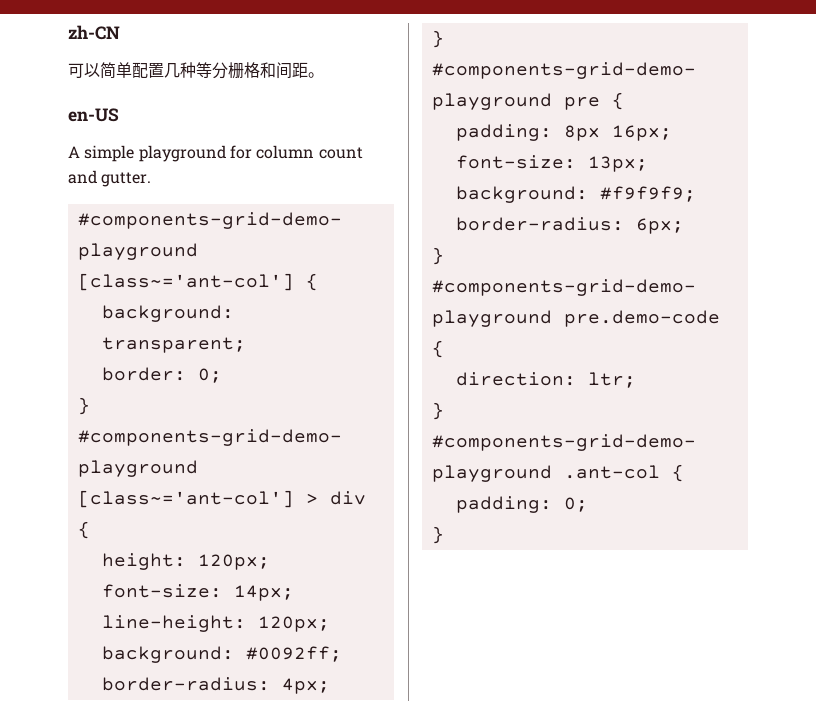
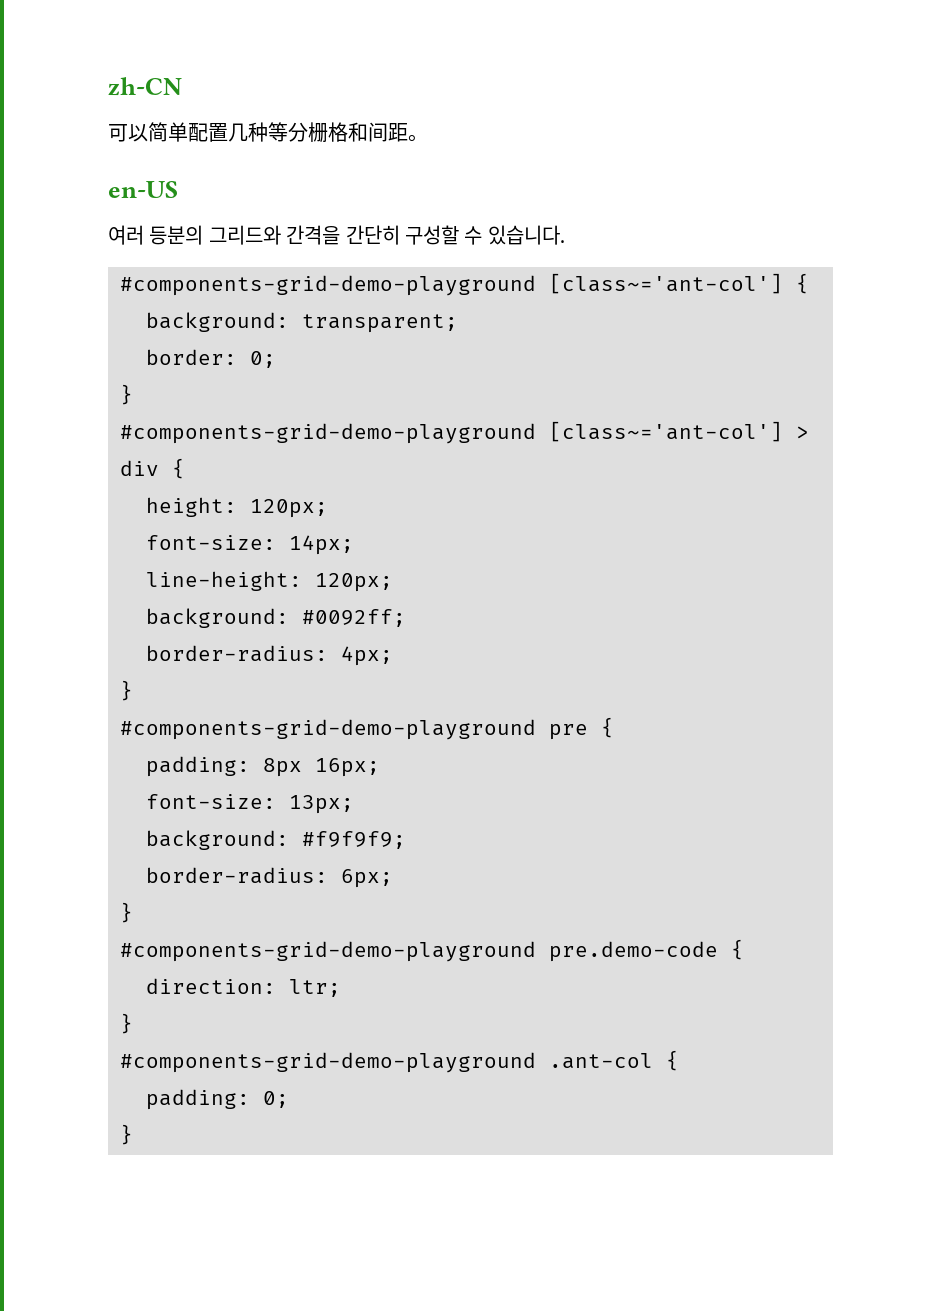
[68,145,363,162] [68,170,152,187] A simple playground for column count and gutter. -> [108,225,565,245] 여러 등분의 그리드와 간격을 간단히 구성할 수 있습니다.

